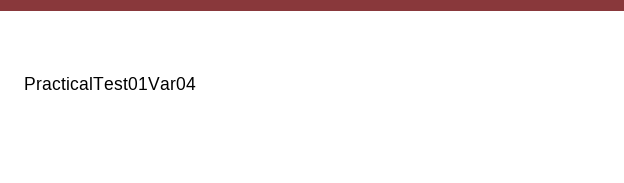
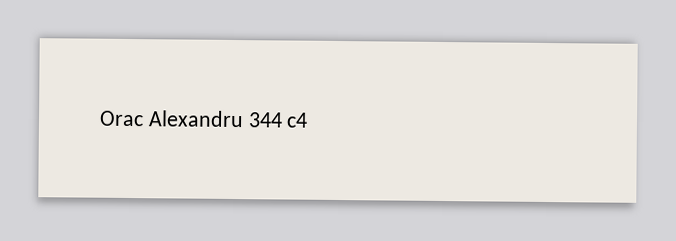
[24,77,196,90] PracticalTest01Var04 -> [99,110,309,128] Orac Alexandru 344 c4

